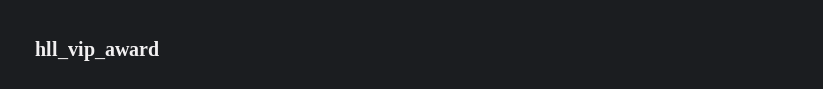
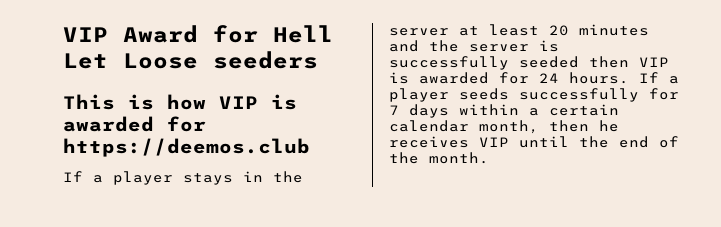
[35,41,159,61] hll_vip_award -> [63,25,333,43] [63,51,318,69] [63,94,297,110] [63,116,206,132] [63,138,310,157] [63,171,303,185] [389,24,649,36] [389,40,559,52] [389,56,669,70] [389,72,679,84] [389,88,679,102] [389,104,619,118] [389,120,619,134] [389,136,679,148] [389,152,489,164] VIP Award for Hell Let Loose seeders // This is how VIP is awarded for https://deemos.club // If a player stays in the server at least 20 minutes and the server is successfully seeded then VIP is awarded for 24 hours. If a player seeds successfully for 7 days within a certain calendar month, then he receives VIP until the end of the month.

